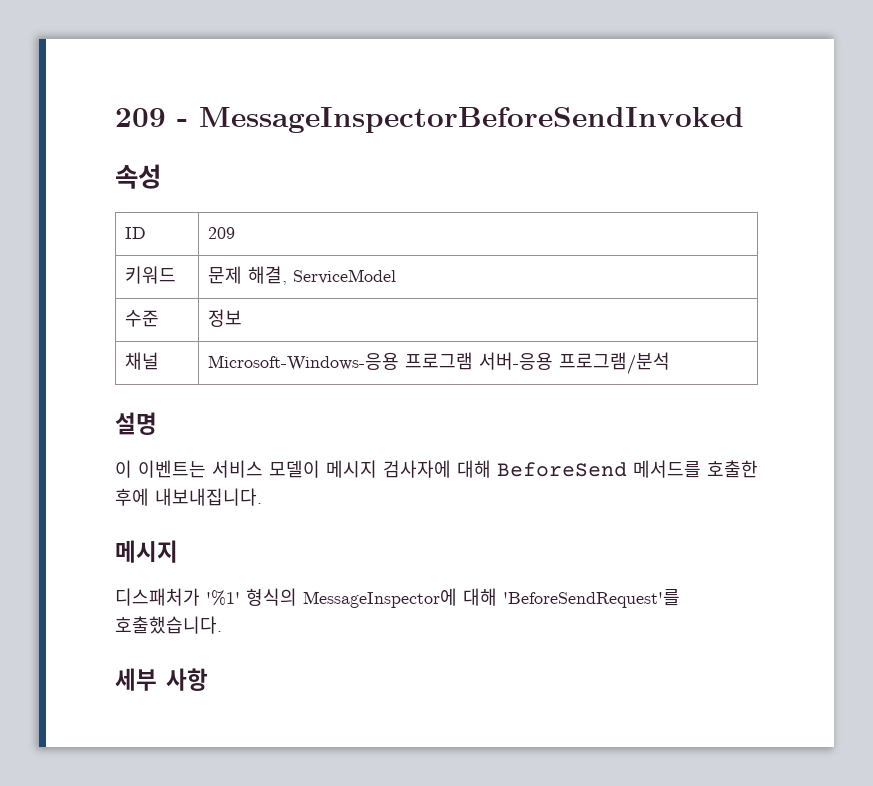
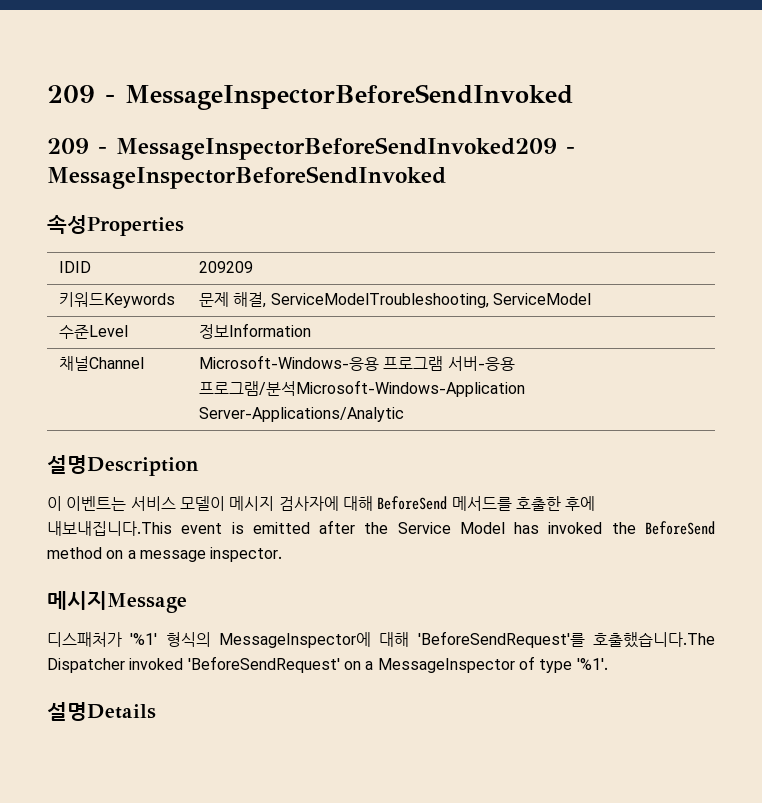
[115,164,161,189] [125,227,147,239] [208,227,236,239] [125,266,177,284] 속성 // ID | 209 // 키워드 -> [47,137,575,160] [47,166,446,189] [47,215,184,236] [58,261,91,273] [198,261,253,273] [58,292,175,308] 209 - MessageInspectorBeforeSendInvoked209 - MessageInspectorBeforeSendInvoked // 속성Properties // IDID | 209209 // 키워드Keywords
(288, 275) none -> [270,293,489,308] ServiceModelTroubleshooting,
[125,310,160,327] [208,309,243,327] [125,352,160,370] 수준 | 정보 // 채널 -> [58,325,128,339] [198,323,311,339] [58,356,144,371] 수준Level | 정보Information // 채널Channel
[559,352,671,375] [115,412,157,435] 프로그램/분석 // 설명 -> [198,380,525,397] [198,407,404,422] [47,455,199,476] 프로그램/분석Microsoft-Windows-Application Server-Applications/Analytic // 설명Description
[155,488,262,506] [115,540,178,563] 내보내집니다. // 메시지 -> [47,520,715,536] [47,547,283,562] [47,591,187,613] 내보내집니다.This event is emitted after the Service Model has invoked the BeforeSend method on a message inspector. // 메시지Message
[115,616,222,634] [115,668,208,691] 호출했습니다. // 세부 사항 -> [593,632,715,648] [47,656,608,673] [47,702,156,721] 호출했습니다.The Dispatcher invoked 'BeforeSendRequest' on a MessageInspector of type '%1'. // 설명Details

